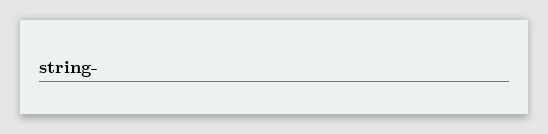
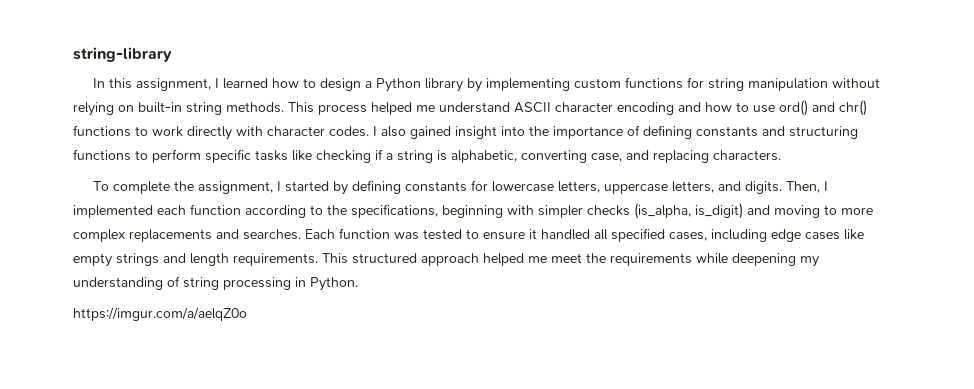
[39,61,98,77] string- -> [73,47,172,62] [93,77,881,92] [73,100,867,116] [73,125,858,140] [73,149,781,163] [93,180,829,195] [73,203,873,219] [73,228,864,242] [73,253,819,267] [73,276,358,291] [73,307,247,321] string-library // In this assignment, I learned how to design a Python library by implementing custom functions for string manipulation without relying on built-in string methods. This process helped me understand ASCII character encoding and how to use ord() and chr() functions to work directly with character codes. I also gained insight into the importance of defining constants and structuring functions to perform specific tasks like checking if a string is alphabetic, converting case, and replacing characters. // To complete the assignment, I started by defining constants for lowercase letters, uppercase letters, and digits. Then, I implemented each function according to the specifications, beginning with simpler checks (is_alpha, is_digit) and moving to more complex replacements and searches. Each function was tested to ensure it handled all specified cases, including edge cases like empty strings and length requirements. This structured approach helped me meet the requirements while deepening my understanding of string processing in Python. // https://imgur.com/a/aelqZ0o

